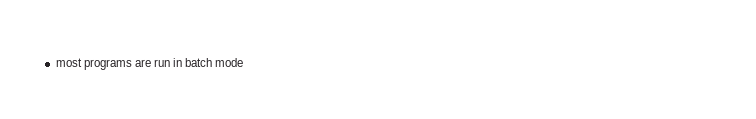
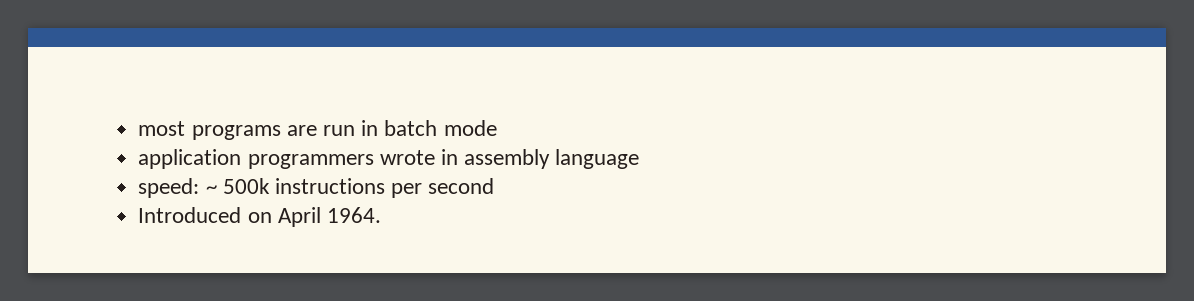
(244, 62) none -> [138,149,640,169] [138,178,495,198] [138,207,381,227] // application programmers wrote in assembly language // speed: ~ 500k instructions per second // Introduced on April 1964.

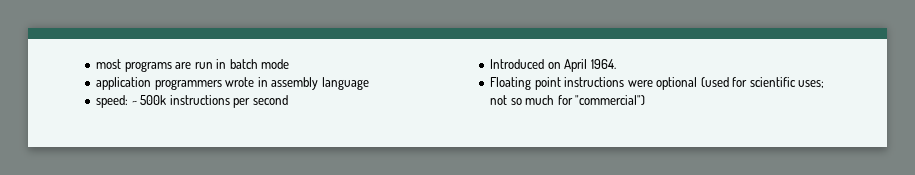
(381, 215) none -> [490,77,825,90] [490,95,646,105] // Floating point instructions were optional (used for scientific uses; not so much for "commercial")

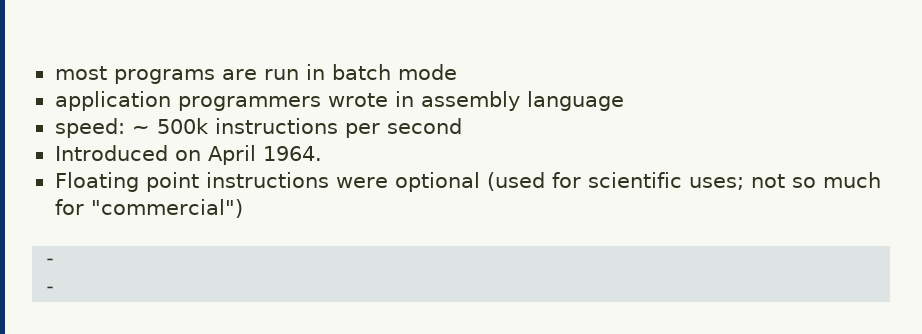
(646, 100) none -> [44,258,57,266] [44,286,57,294] // - // -

